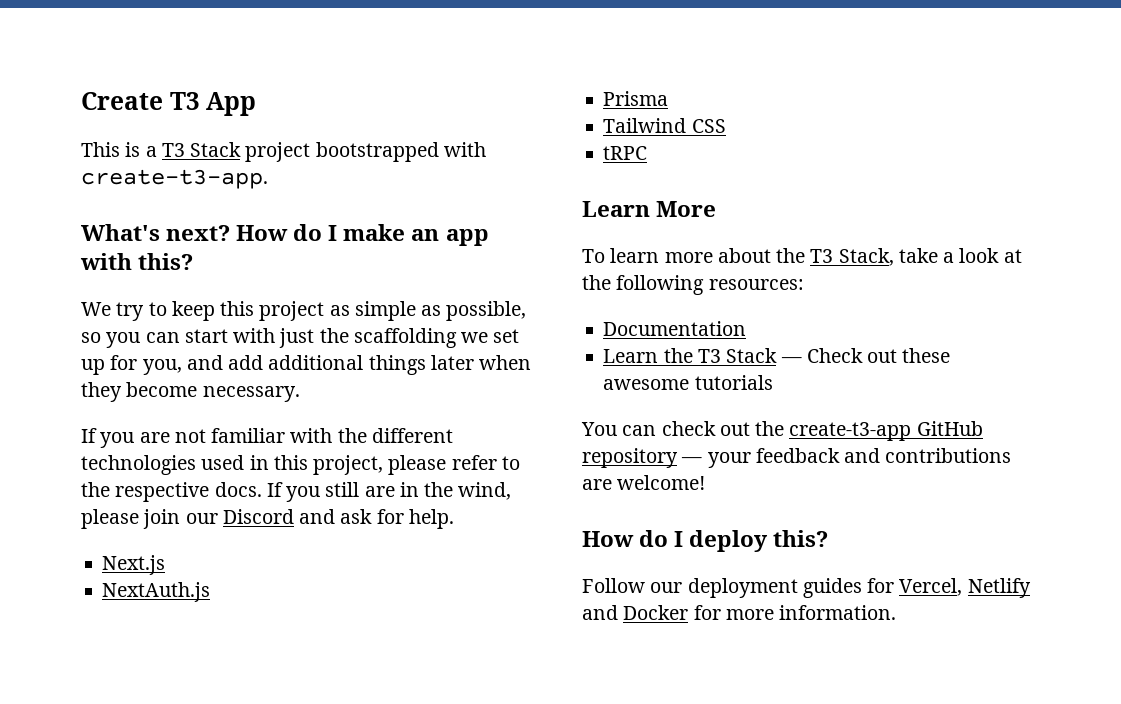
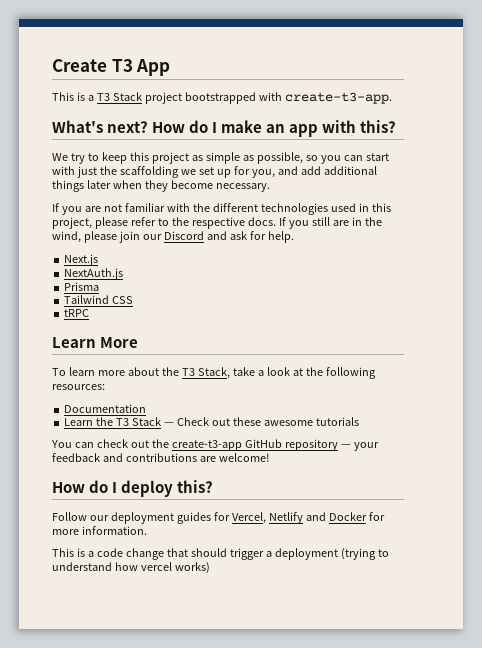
(897, 612) none -> [52,548,389,560] [52,562,210,574] // This is a code change that should trigger a deployment (trying to understand how vercel works)

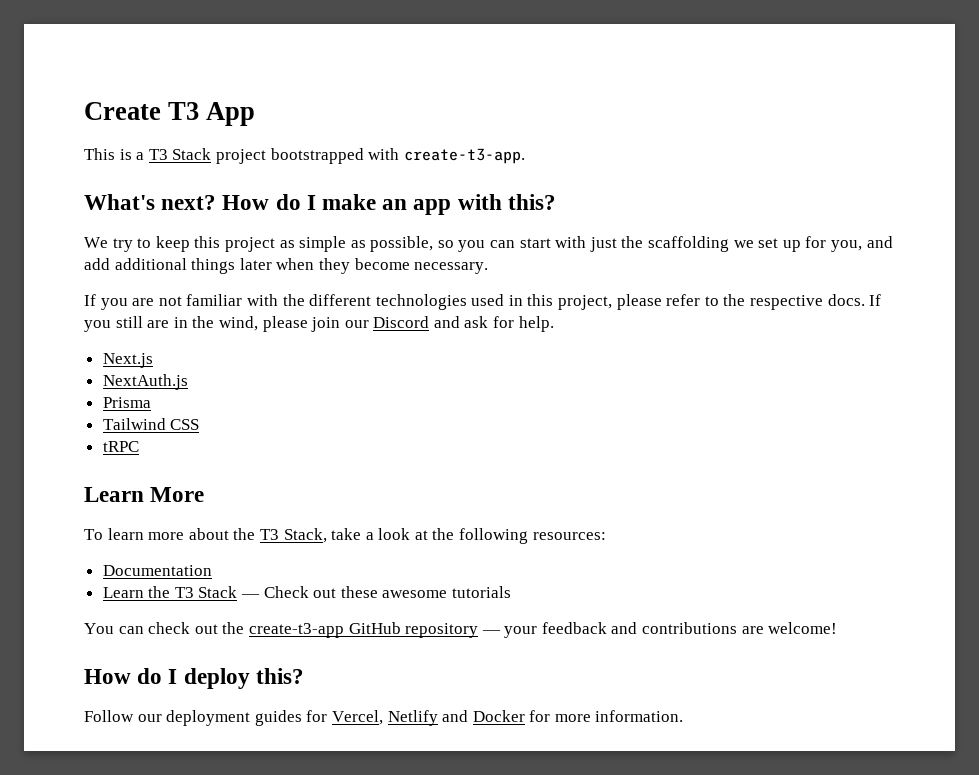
[52,548,389,560] [52,562,210,574] // This is a code change that should trigger a deployment (trying to understand how vercel works) -> (684, 716) none

